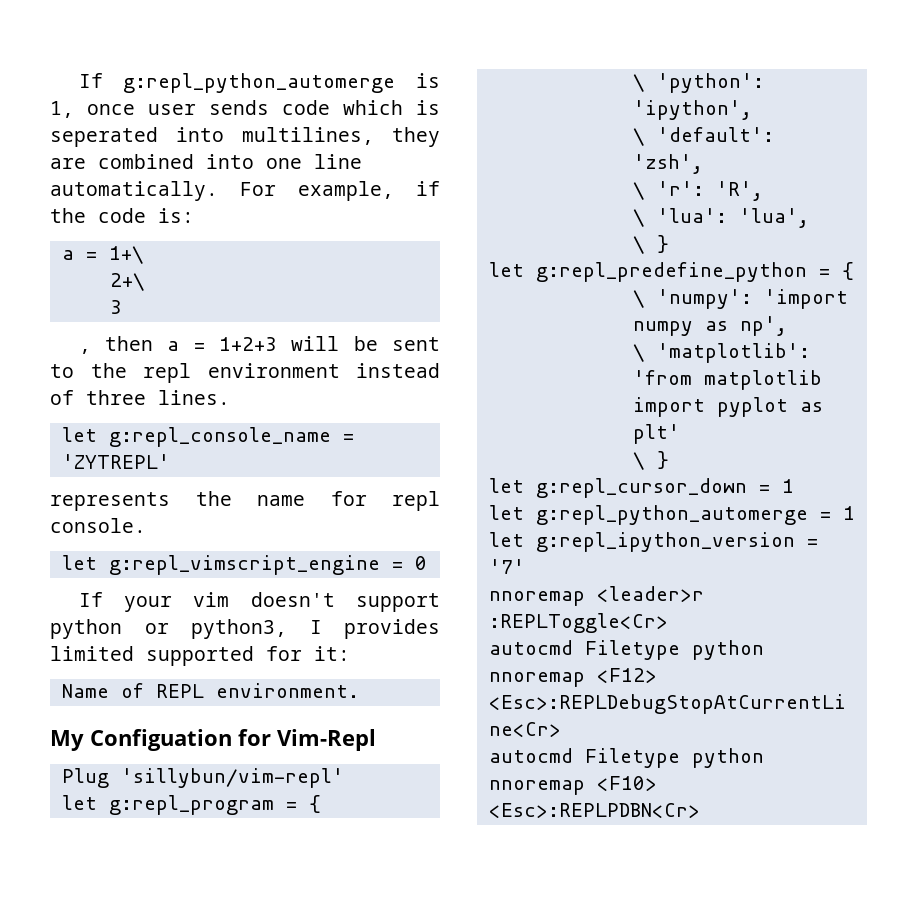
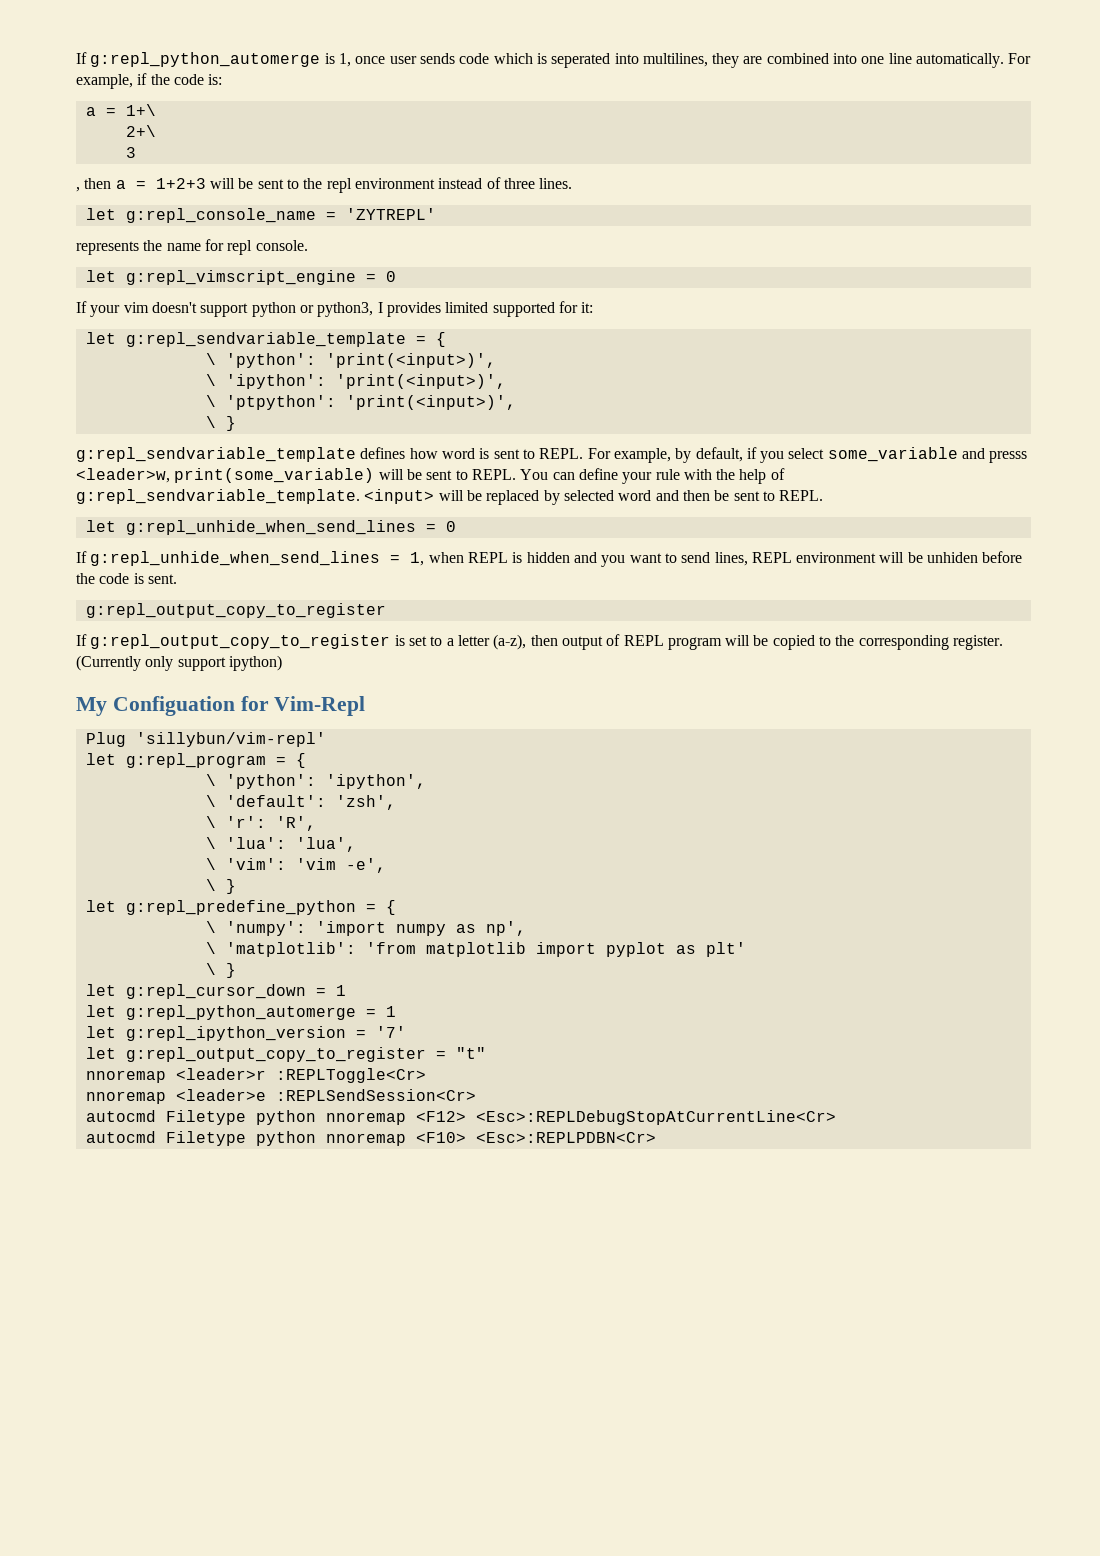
[61,683,359,698] Name of REPL environment. -> [85,332,446,347] [205,353,496,368] [205,374,506,389] [205,395,516,410] [205,416,236,431] [76,447,1028,463] [76,468,785,484] [76,489,824,505] [85,520,456,535] [76,551,1023,567] [76,573,177,584] [85,603,386,618] [76,634,1004,650] [76,655,282,671] let g:repl_sendvariable_template = { // \ 'python': 'print(<input>)', // \ 'ipython': 'print(<input>)', // \ 'ptpython': 'print(<input>)', // \ } // g:repl_sendvariable_template defines how word is sent to REPL. For example, by default, if you select some_variable and presss <leader>w, print(some_variable) will be sent to REPL. You can define your rule with the help of g:repl_sendvariable_template. <input> will be replaced by selected word and then be sent to REPL. // let g:repl_unhide_when_send_lines = 0 // If g:repl_unhide_when_send_lines = 1, when REPL is hidden and you want to send lines, REPL environment will be unhiden before the code is sent. // g:repl_output_copy_to_register // If g:repl_output_copy_to_register is set to a letter (a-z), then output of REPL program will be copied to the corresponding register. (Currently only support ipython)
(809, 218) none -> [205,858,386,873] // \ 'vim': 'vim -e',
(525, 566) none -> [85,1047,486,1062] // let g:repl_output_copy_to_register = "t"
(668, 623) none -> [85,1089,476,1104] // nnoremap <leader>e :REPLSendSession<Cr>

